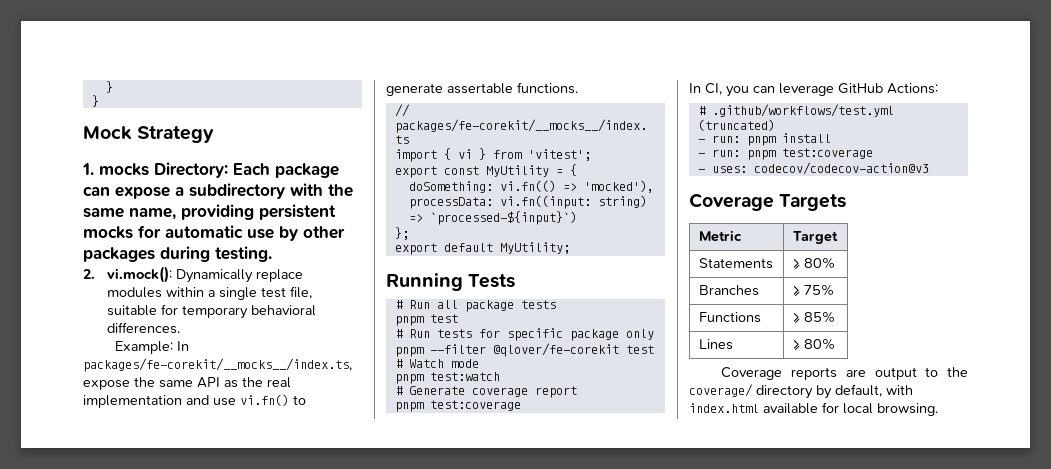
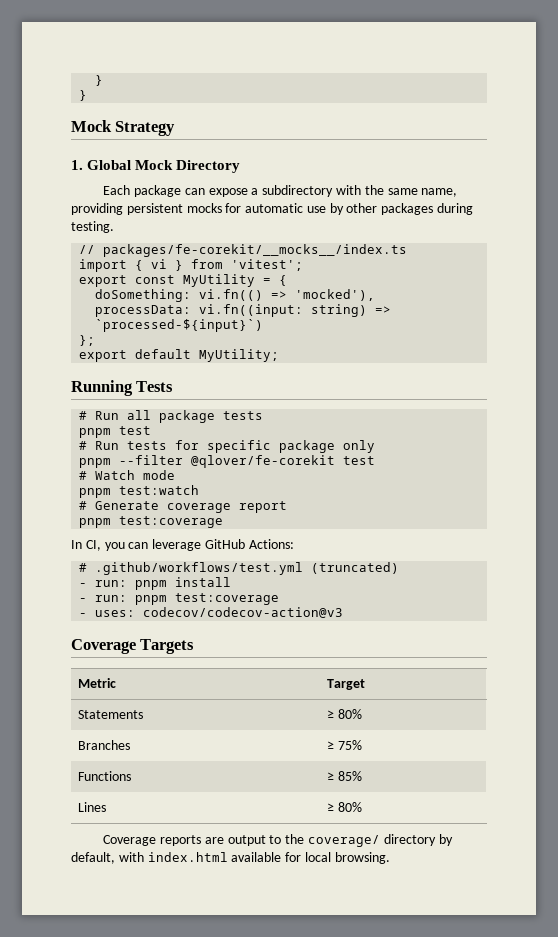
[99,162,228,178] mocks Directory: -> [87,160,241,173] Global Mock Directory //
[83,266,304,283] [107,286,313,300] [107,304,317,319] [107,322,181,334] [115,341,190,354] [83,358,352,372] [83,377,291,390] [83,394,306,408] [386,82,578,96] // 2. vi.mock(): Dynamically replace modules within a single test file, suitable for temporary behavioral differences. // Example: In packages/fe-corekit/__mocks__/index.ts, expose the same API as the real implementation and use vi.fn() to generate assertable functions. -> (114, 227) none

